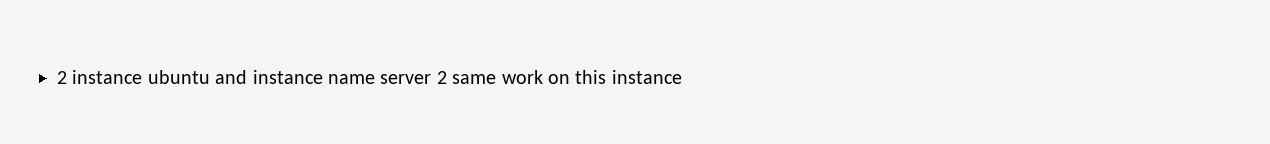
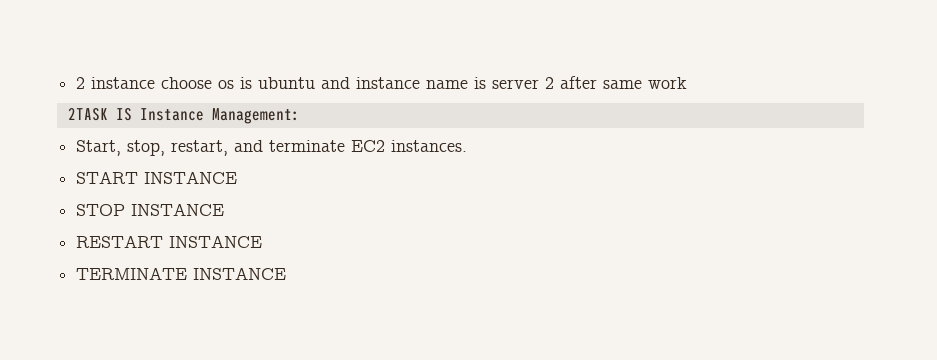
(143, 77) none -> [161,77,253,89] choose os is
(375, 79) none -> [474,77,487,89] is
(447, 77) none -> [560,76,598,89] after
[547,70,682,84] on this instance -> [67,108,300,124] [76,140,468,156] [76,171,238,184] [76,203,225,216] [76,235,263,248] [76,267,287,280] // 2TASK IS Instance Management: // Start, stop, restart, and terminate EC2 instances. // START INSTANCE // STOP INSTANCE // RESTART INSTANCE // TERMINATE INSTANCE

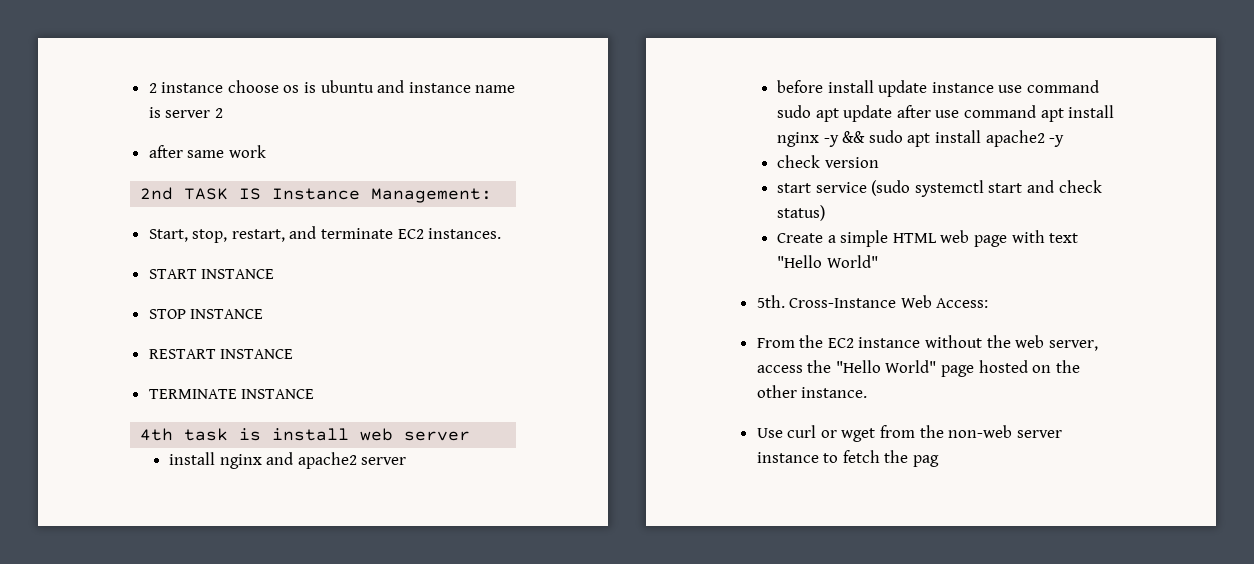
(555, 83) none -> (223, 113) //
[67,108,108,121] 2TASK -> [140,187,229,200] 2nd TASK
(287, 273) none -> [140,428,471,441] [169,452,407,469] [777,80,1100,97] [777,105,1115,122] [777,130,1065,147] [777,155,879,168] [777,180,1102,197] [777,205,826,221] [777,230,1079,247] [777,255,878,268] [756,295,989,308] [756,335,1098,351] [756,360,1080,377] [756,385,868,398] [756,425,1062,442] [756,450,940,467] // 4th task is install web server // install nginx and apache2 server // before install update instance use command sudo apt update after use command apt install nginx -y && sudo apt install apache2 -y // check version // start service (sudo systemctl start and check status) // Create a simple HTML web page with text "Hello World" // 5th. Cross-Instance Web Access: // From the EC2 instance without the web server, access the "Hello World" page hosted on the other instance. // Use curl or wget from the non-web server instance to fetch the pag

